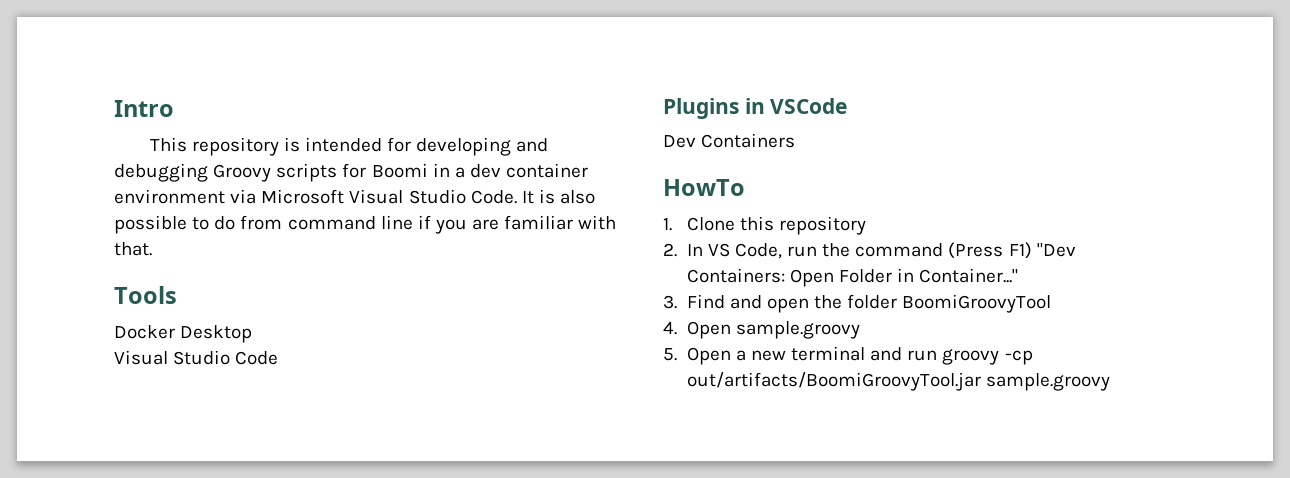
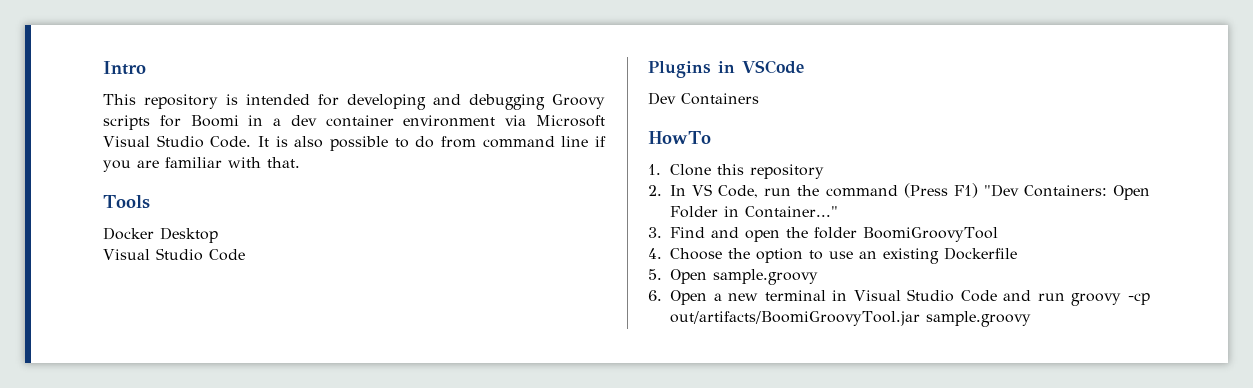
(677, 328) none -> [670,247,1017,264] [648,269,662,280] Choose the option to use an existing Dockerfile // 5.
[663,348,677,361] 5. -> [648,290,662,301] 6.
(865, 353) none -> [832,289,997,302] in Visual Studio Code

